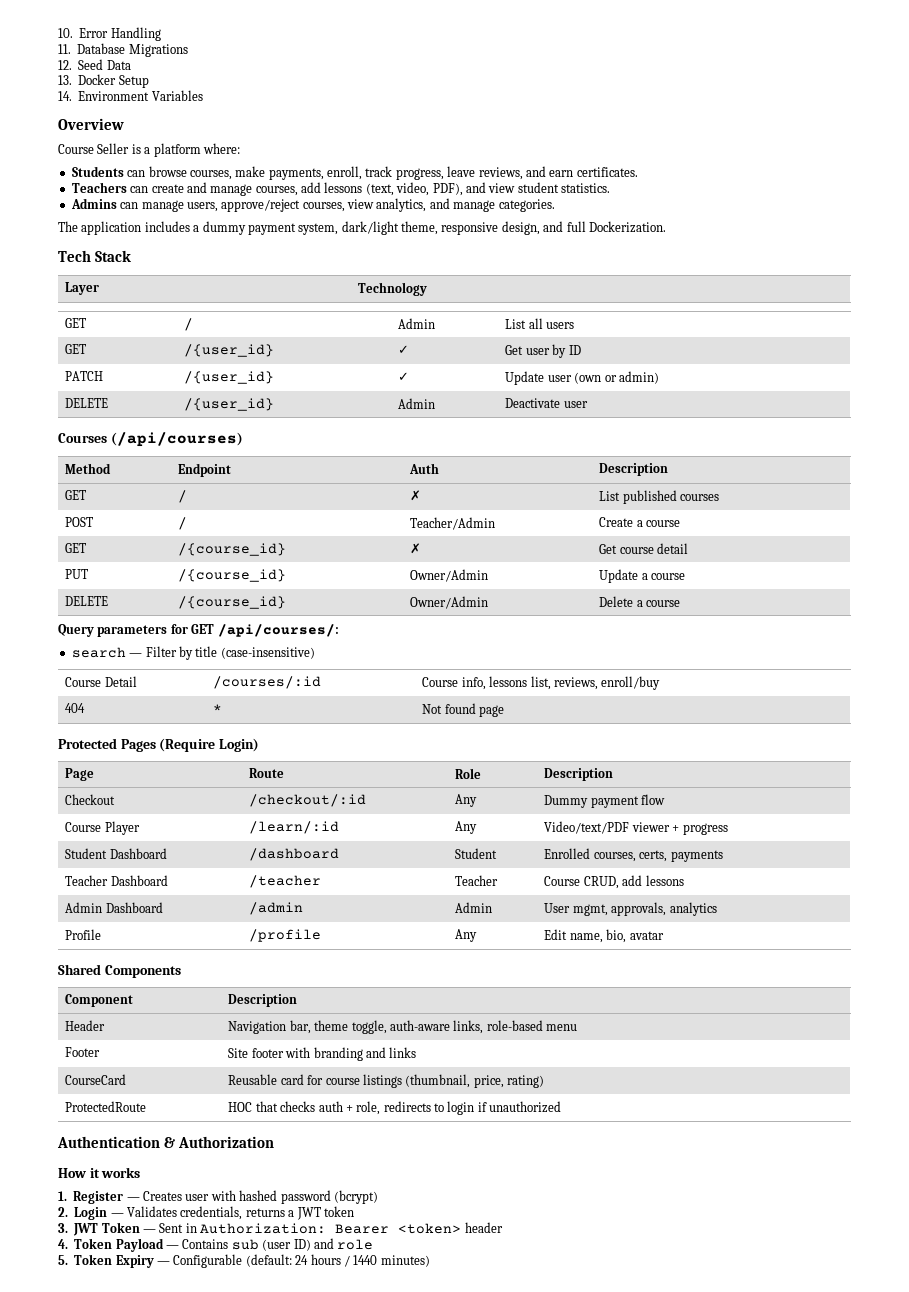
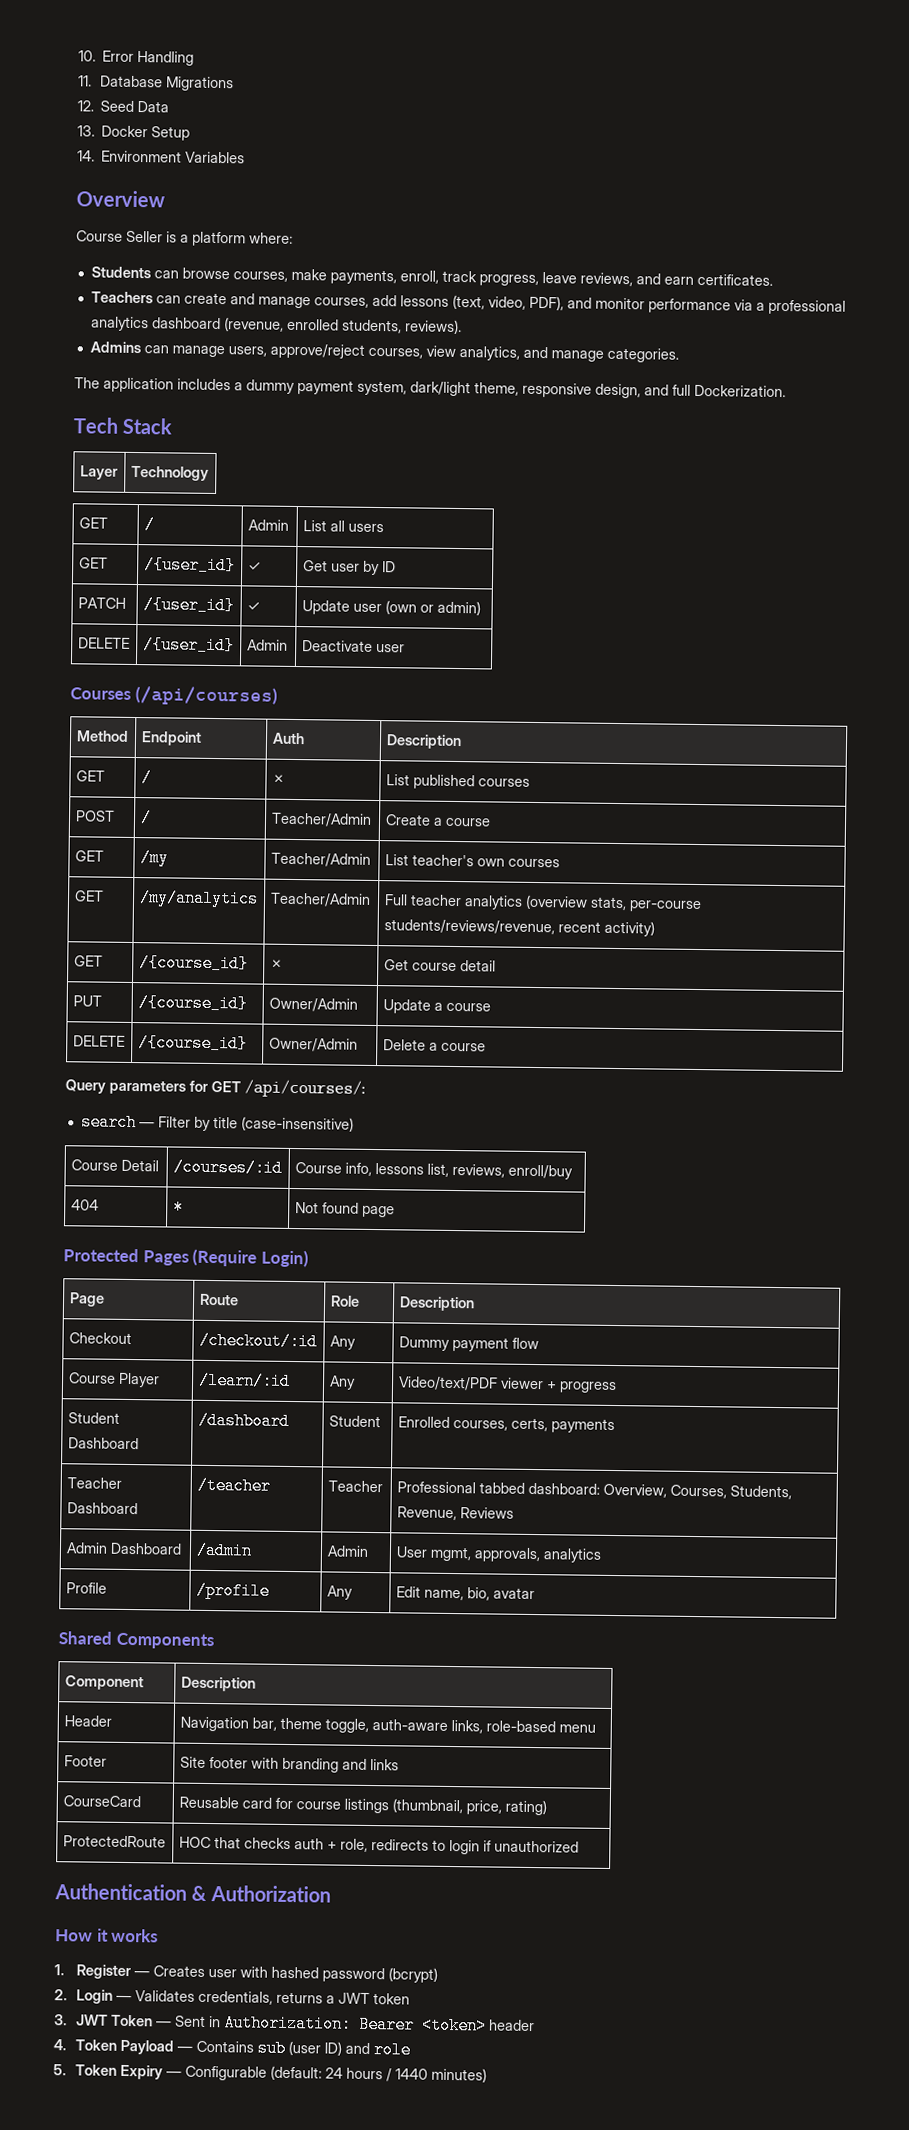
[488,182,610,193] view student statistics. -> [594,297,846,315] [90,316,462,335] monitor performance via a professional analytics dashboard (revenue, enrolled students, reviews).
(681, 523) none -> [74,850,104,862] [139,849,169,867] [270,852,371,867] [384,854,560,868] [73,890,104,902] [138,889,259,908] [269,892,371,907] [383,894,702,913] [383,919,655,937] // GET | /my | Teacher/Admin | List teacher's own courses // GET | /my/analytics | Teacher/Admin | Full teacher analytics (overview stats, per-course students/reviews/revenue, recent activity)
[544,875,684,889] Course CRUD, add lessons -> [396,1481,792,1500] [396,1506,514,1521] Professional tabbed dashboard: Overview, Courses, Students, Revenue, Reviews

